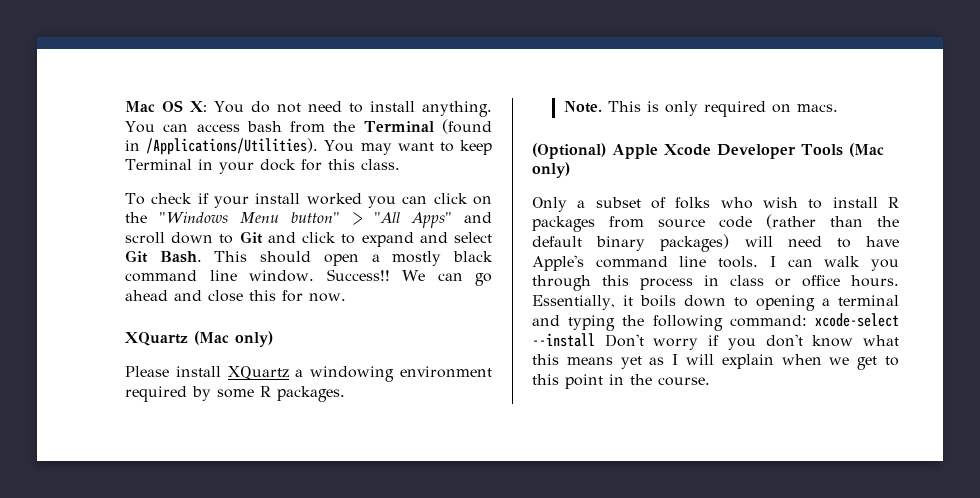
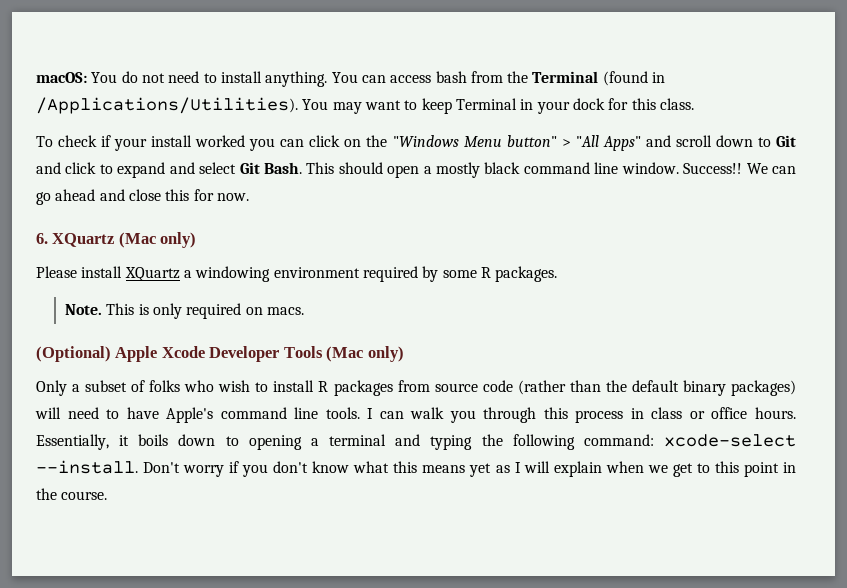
[125,100,208,112] Mac OS X: -> [36,72,87,83] macOS:
(346, 297) none -> [36,233,48,244] 6.
[532,333,595,347] --install -> [36,460,138,474] --install.

